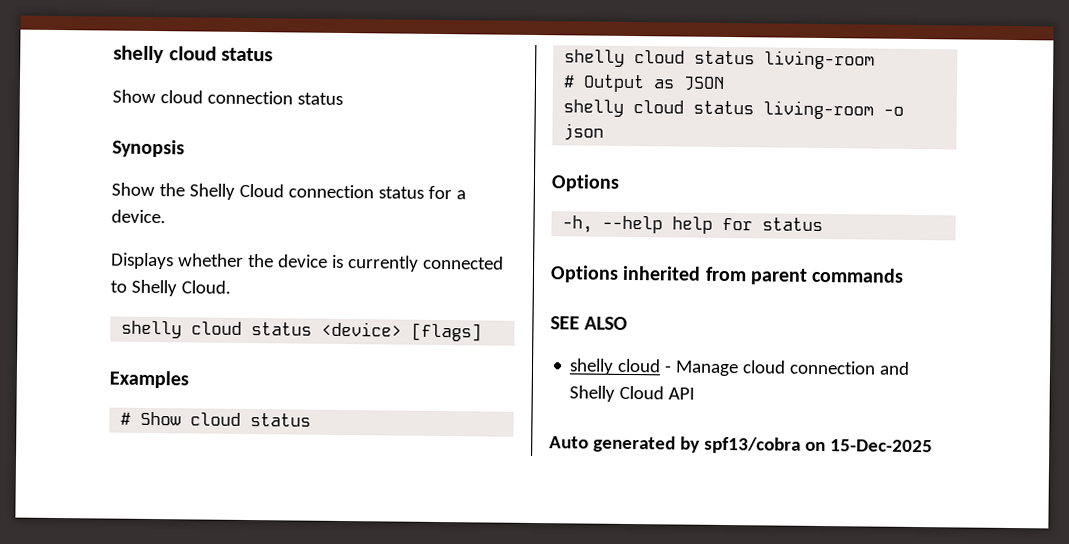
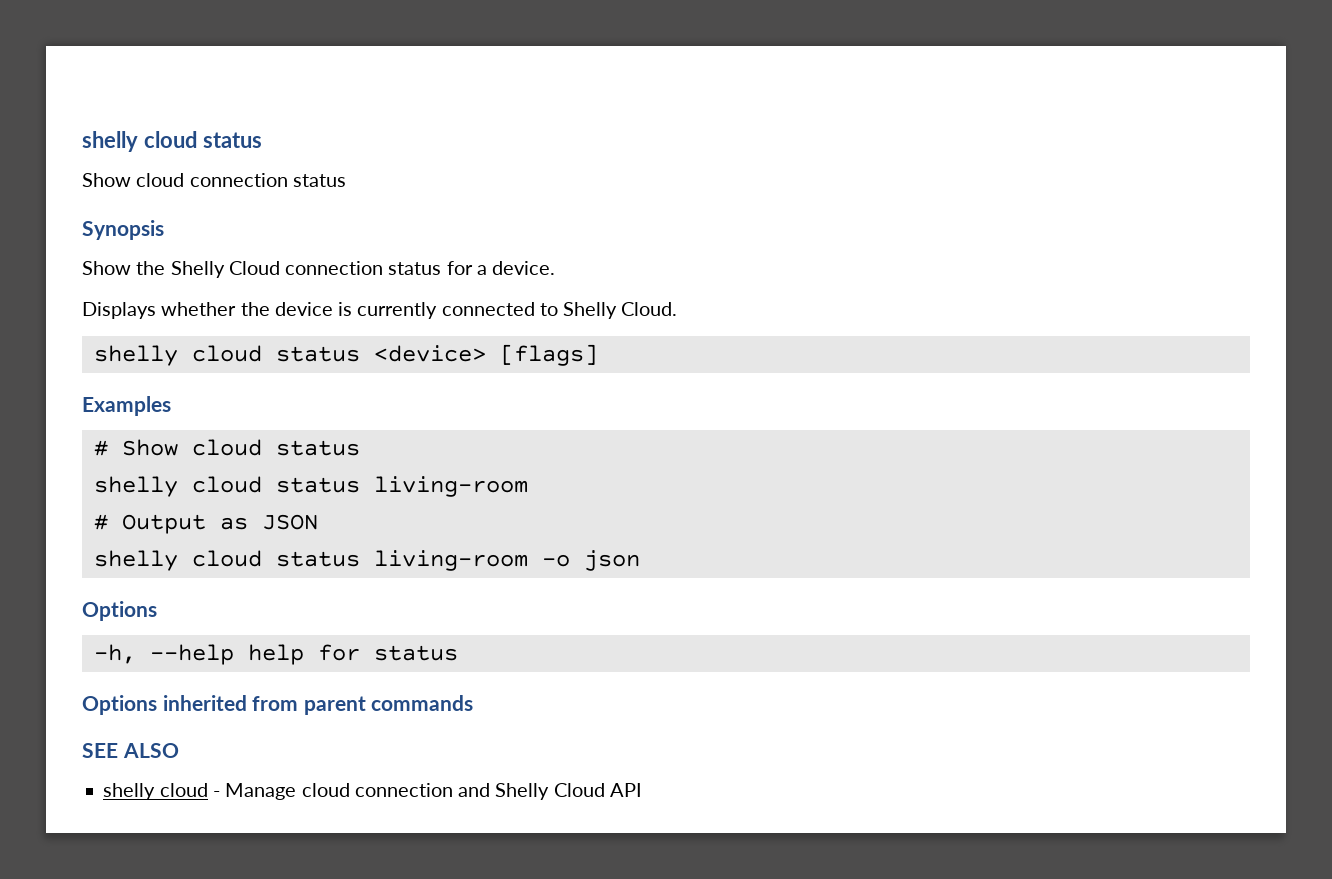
[549,435,933,454] // Auto generated by spf13/cobra on 15-Dec-2025 -> (642, 790) none

